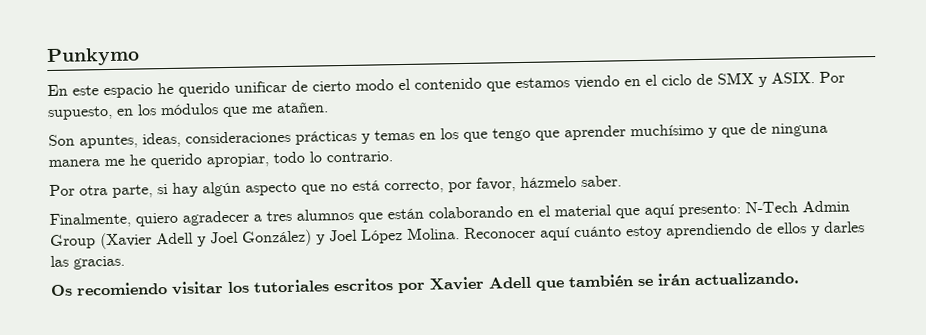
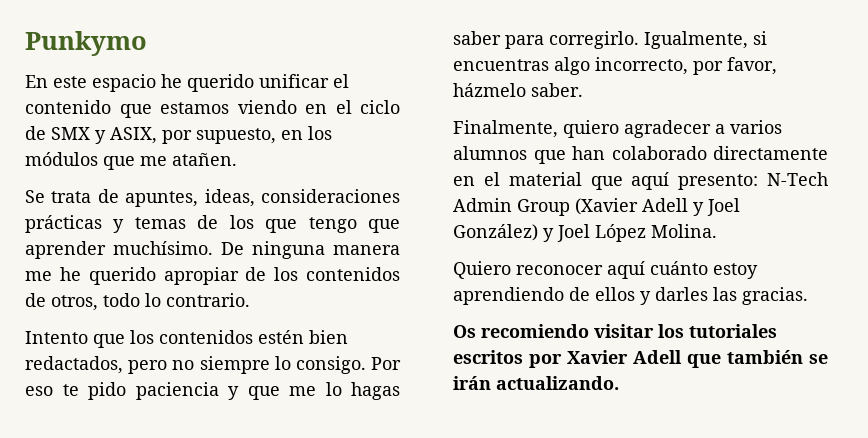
[291,79,394,92] de cierto modo -> (329, 81) none
[771,71,845,84] ASIX. Por -> [110,127,192,144] ASIX, por
[48,134,75,147] Son -> [25,189,119,203] Se trata de
[419,132,436,140] en -> [197,215,219,229] de
[630,122,767,138] muchísimo y que de -> [113,241,244,255] muchísimo. De
[206,151,393,168] [49,179,444,198] apropiar, todo lo contrario. // Por otra parte, si hay algún aspecto que no está correcto, -> [163,267,401,285] [25,293,250,311] [25,330,348,348] [25,356,401,374] [25,382,400,400] [453,31,767,49] [453,57,688,75] apropiar de los contenidos de otros, todo lo contrario. // Intento que los contenidos estén bien redactados, pero no siempre lo consigo. Por eso te pido paciencia y que me lo hagas saber para corregirlo. Igualmente, si encuentras algo incorrecto,
[266,210,292,222] tres -> [730,120,782,134] varios
[387,206,513,220] están colaborando -> [572,146,828,160] han colaborado directamente
[464,226,536,239] Reconocer -> [453,261,603,279] // Quiero reconocer

